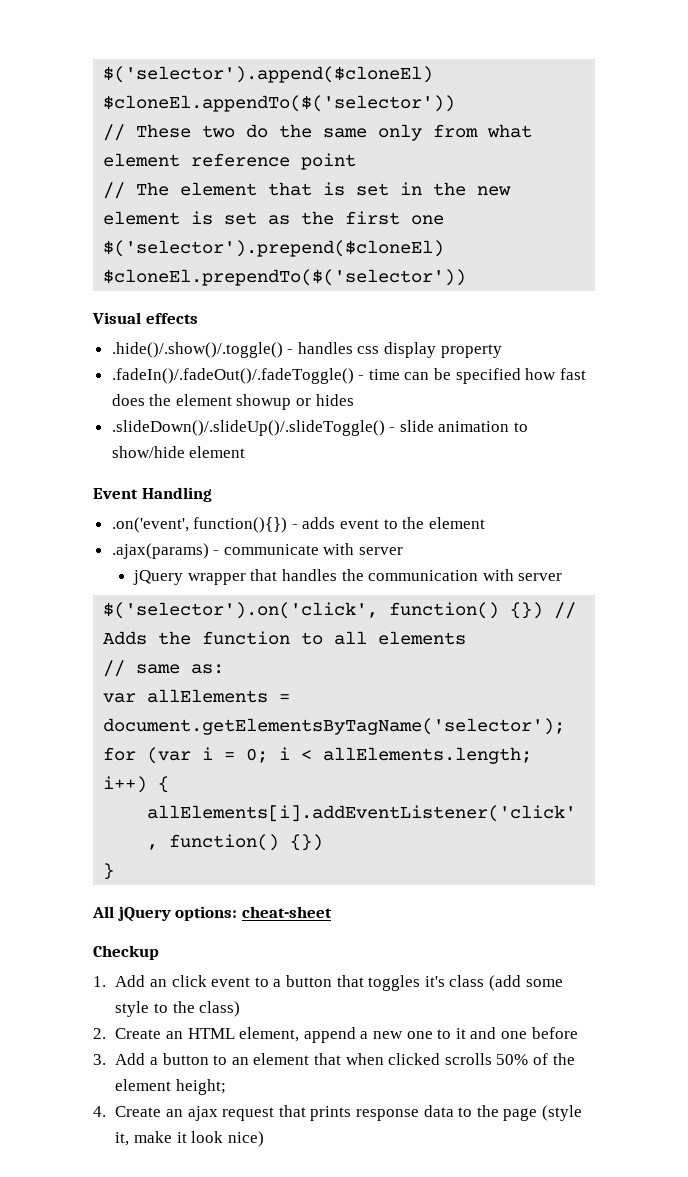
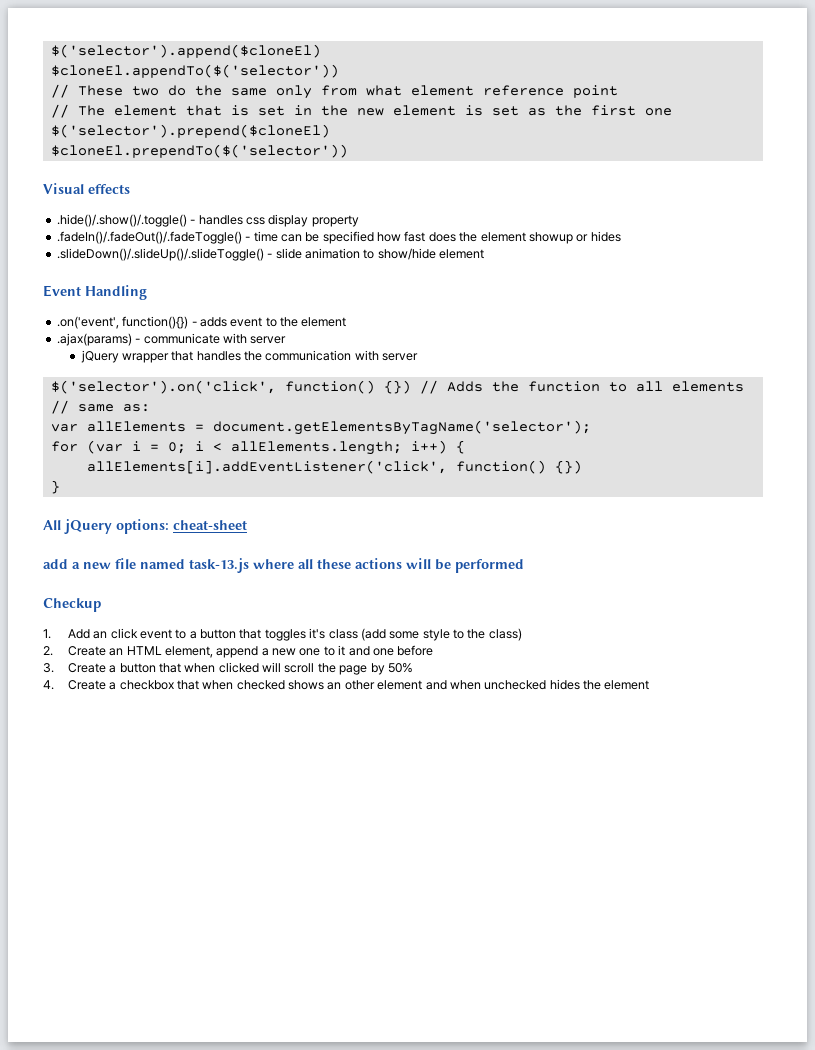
(332, 912) none -> [43,558,524,573] // add a new file named task-13.js where all these actions will be performed
[115,1053,575,1065] [115,1079,227,1095] [93,1105,582,1121] [115,1131,264,1147] Add a button to an element that when clicked scrolls 50% of the element height; // 4. Create an ajax request that prints response data to the page (style it, make it look nice) -> [67,662,413,675] [43,679,650,690] Create a button that when clicked will scroll the page by 50% // 4. Create a checkbox that when checked shows an other element and when unchecked hides the element

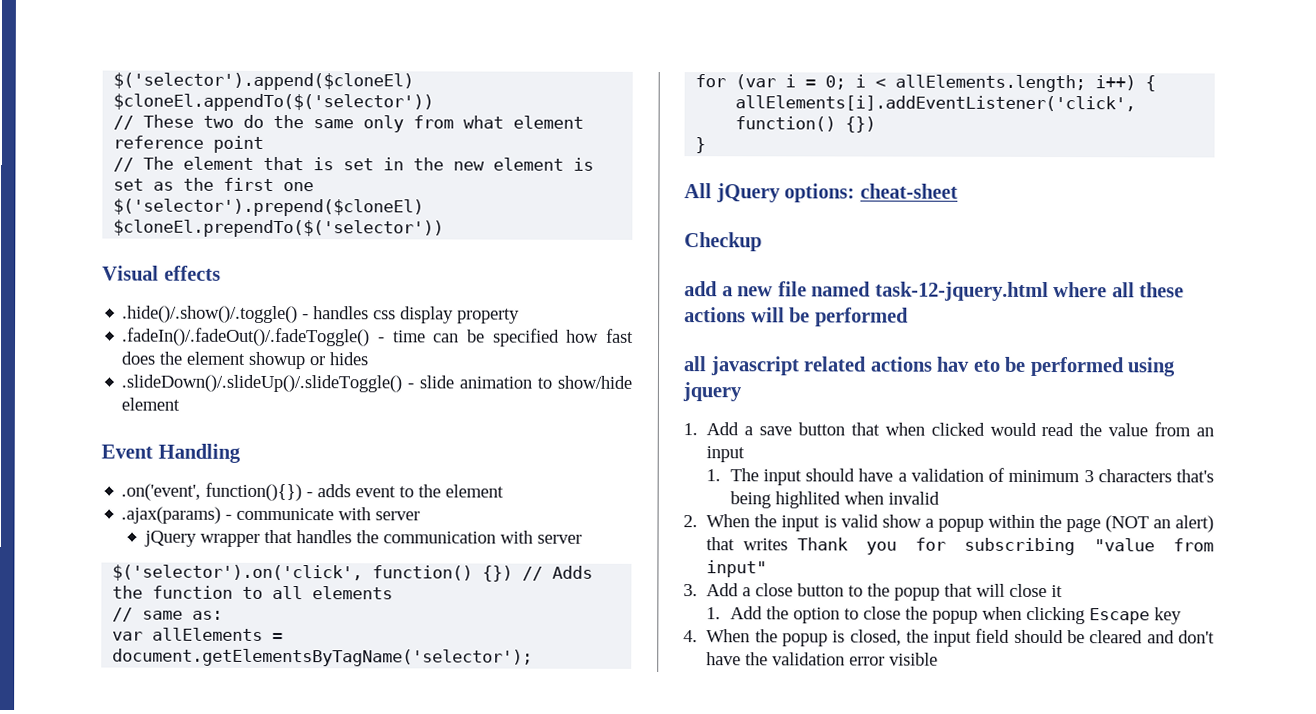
(247, 525) none -> [684,232,762,252] // Checkup
[189,558,249,573] task-13.js -> [874,281,1049,302] task-12-jquery.html
[43,598,101,612] [43,628,522,641] [43,645,434,658] [43,662,413,675] [43,679,650,690] Checkup // 1. Add an click event to a button that toggles it's class (add some style to the class) // 2. Create an HTML element, append a new one to it and one before // 3. Create a button that when clicked will scroll the page by 50% // 4. Create a checkbox that when checked shows an other element and when unchecked hides the element -> [683,356,1177,377] [682,382,742,402] [683,422,1214,437] [706,446,746,463] [706,467,1214,486] [729,491,940,509] [683,514,1214,533] [706,537,1214,556] [706,560,768,578] [683,583,1064,601] [706,606,1182,625] [683,628,1215,647] [706,652,939,666] all javascript related actions hav eto be performed using jquery // 1. Add a save button that when clicked would read the value from an input // 1. The input should have a validation of minimum 3 characters that's being highlited when invalid // 2. When the input is valid show a popup within the page (NOT an alert) that writes Thank you for subscribing "value from input" // 3. Add a close button to the popup that will close it // 1. Add the option to close the popup when clicking Escape key // 4. When the popup is closed, the input field should be cleared and don't have the validation error visible

